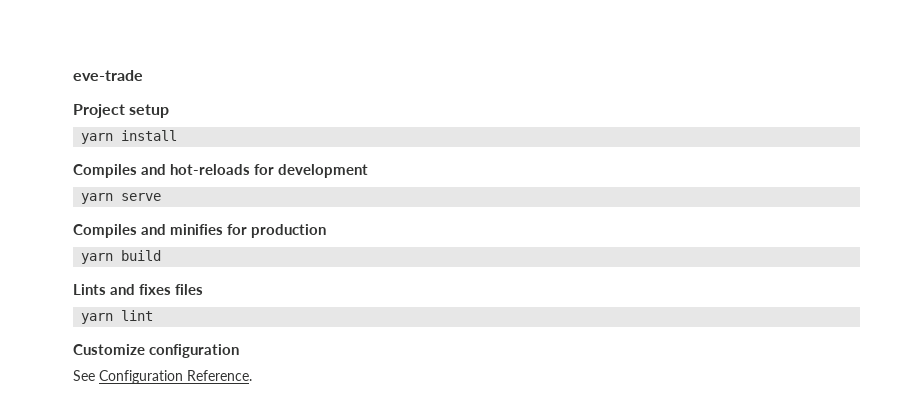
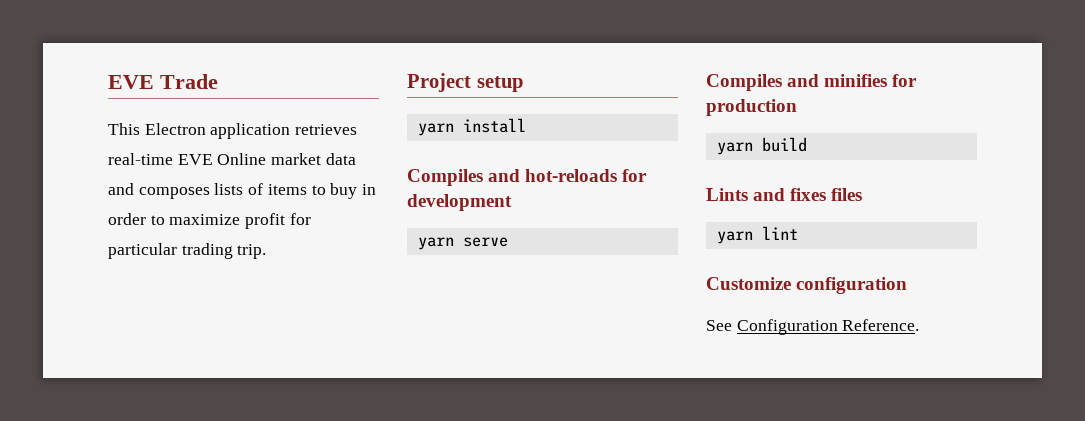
[73,70,143,81] eve-trade -> [108,74,218,89] [108,123,358,139] [108,153,356,165] [108,183,377,199] [108,213,311,229] [108,243,267,259] EVE Trade // This Electron application retrieves real-time EVE Online market data and composes lists of items to buy in order to maximize profit for particular trading trip.

